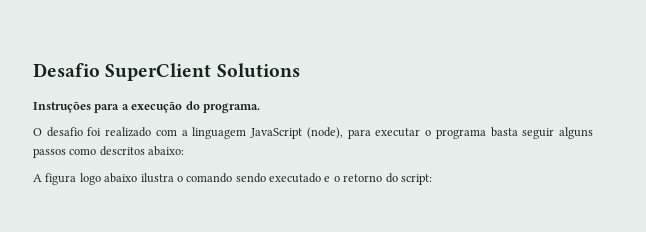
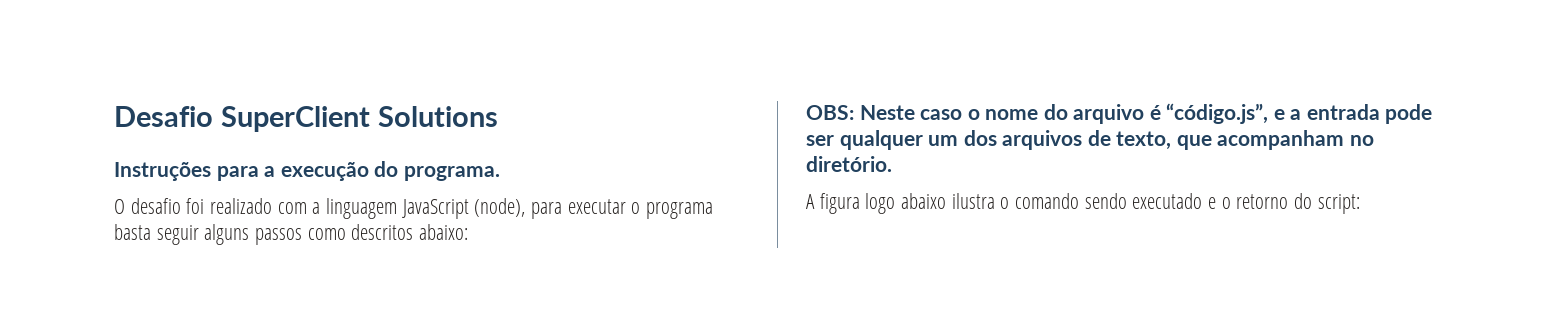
(185, 151) none -> [806,103,1433,124] [806,130,1374,150] [806,156,892,172] // OBS: Neste caso o nome do arquivo é “código.js”, e a entrada pode ser qualquer um dos arquivos de texto, que acompanham no diretório.

